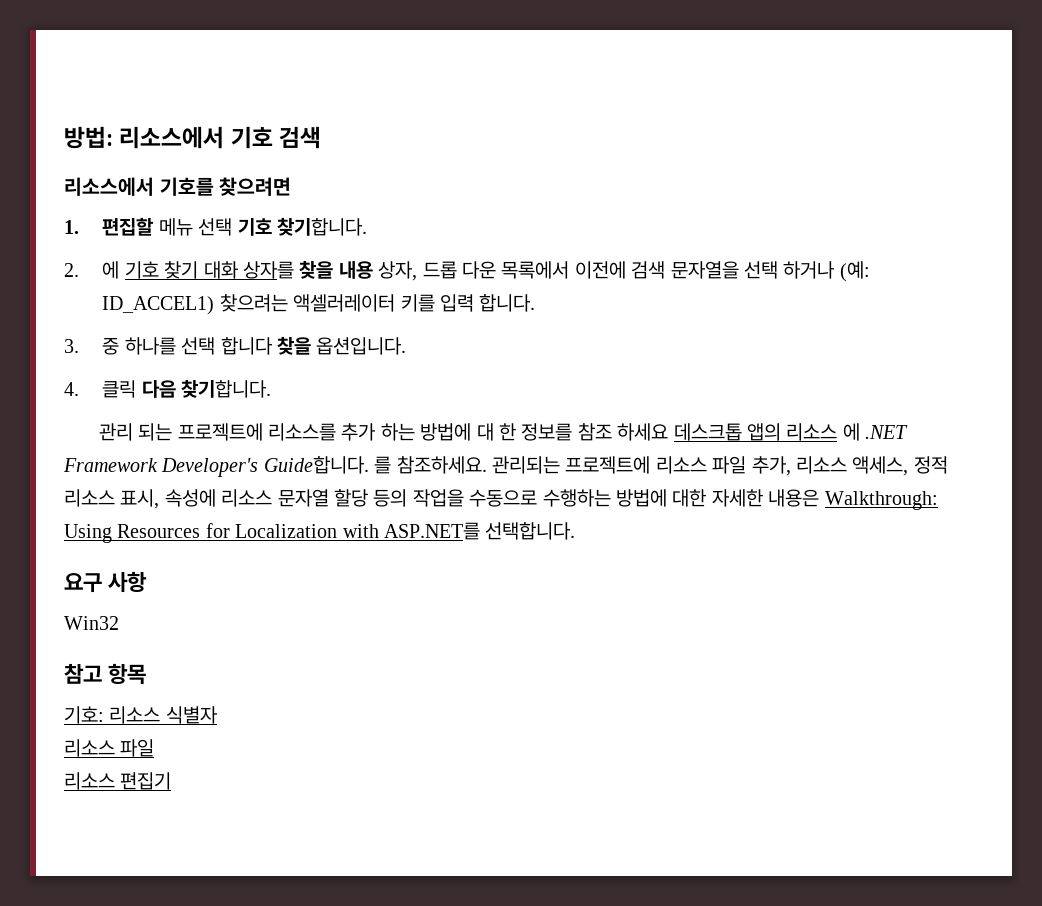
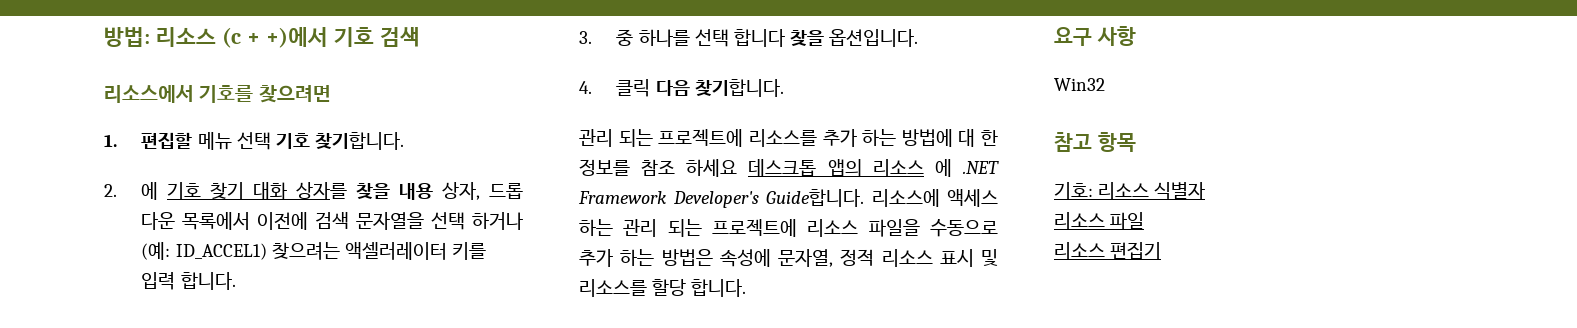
[119,126,225,149] 리소스에서 -> [155,27,328,48] 리소스 (c + +)에서
[374,456,948,476] [64,489,938,510] [64,522,576,543] 를 참조하세요. 관리되는 프로젝트에 리소스 파일 추가, 리소스 액세스, 정적 리소스 표시, 속성에 리소스 문자열 할당 등의 작업을 수동으로 수행하는 방법에 대한 자세한 내용은 Walkthrough: Using Resources for Localization with ASP.NET를 선택합니다. -> [871,189,998,207] [579,219,998,237] [579,249,998,267] [579,279,747,297] 리소스에 액세스 하는 관리 되는 프로젝트에 리소스 파일을 수동으로 추가 하는 방법은 속성에 문자열, 정적 리소스 표시 및 리소스를 할당 합니다.

